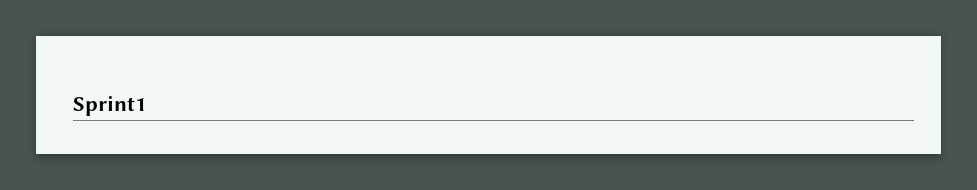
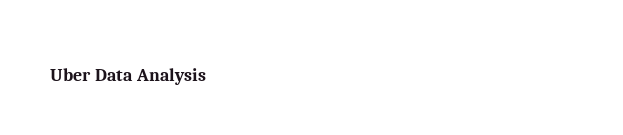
[73,95,146,116] Sprint1 -> [50,68,206,85] Uber Data Analysis

